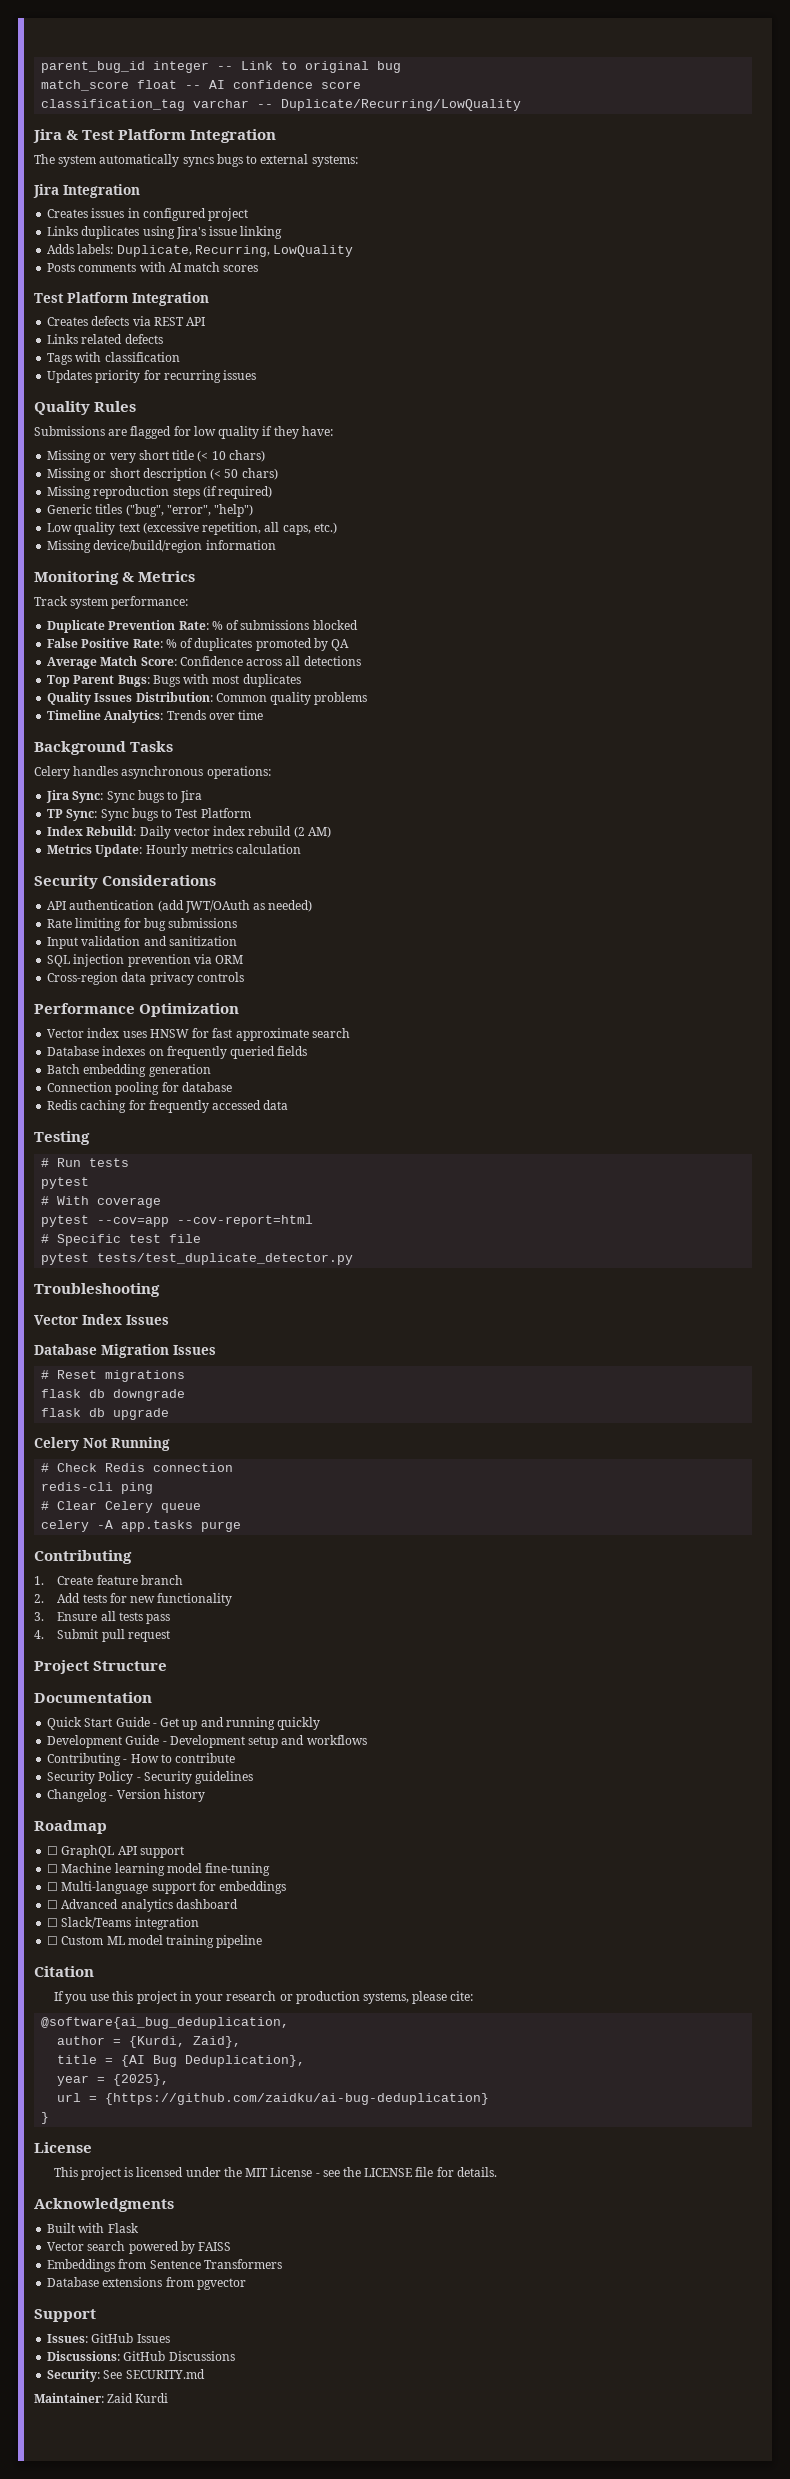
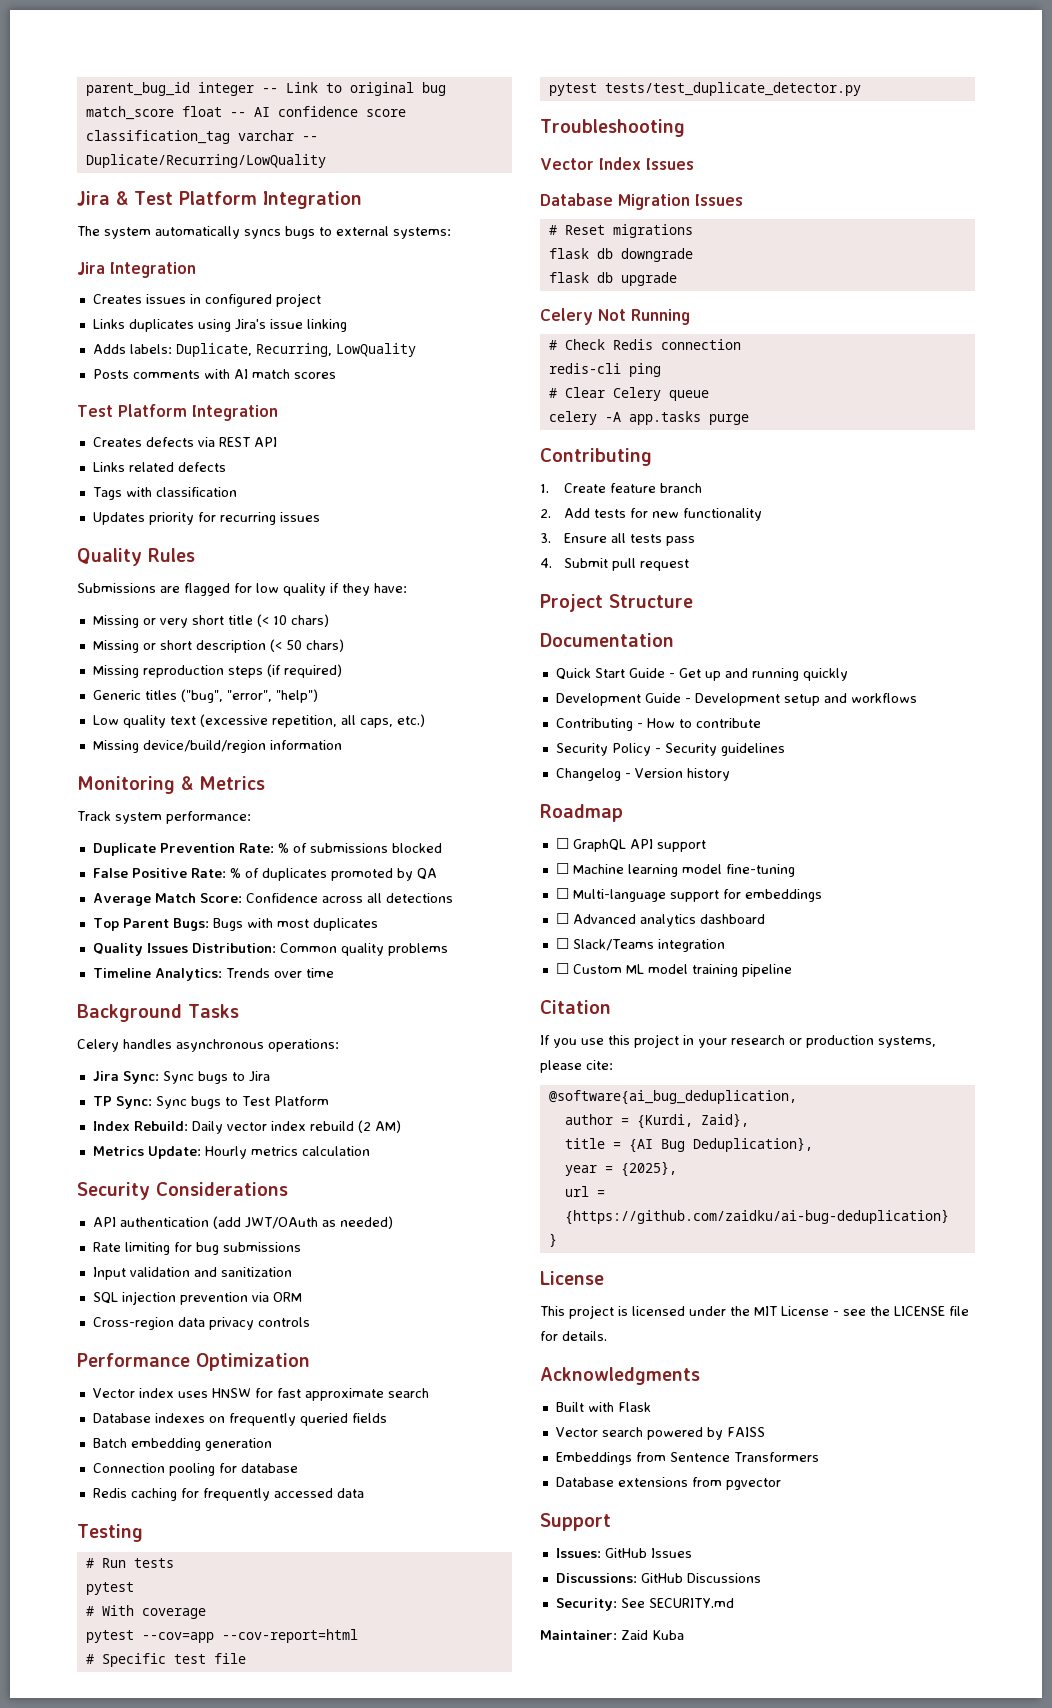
[135,2393,169,2403] Kurdi -> [652,1630,684,1640] Kuba

